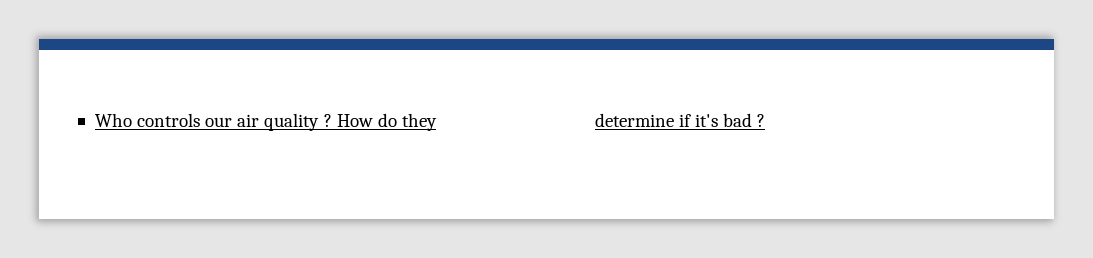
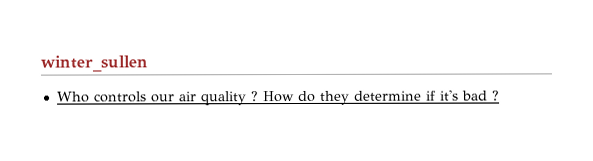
(94, 120) none -> [40,55,148,72] winter_sullen //

